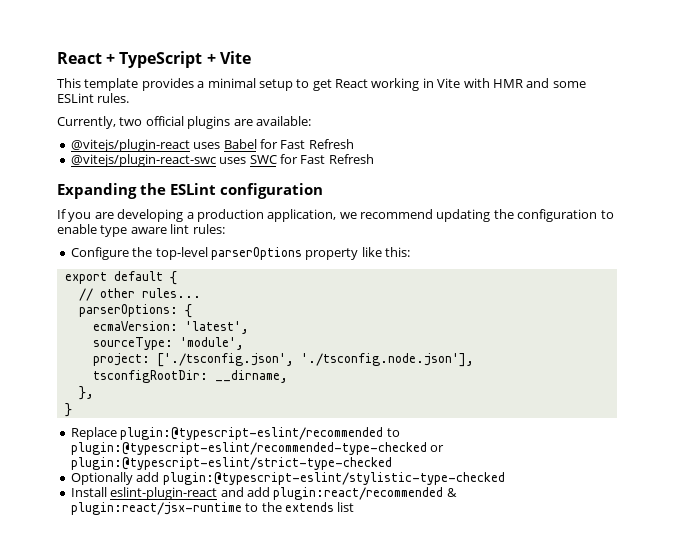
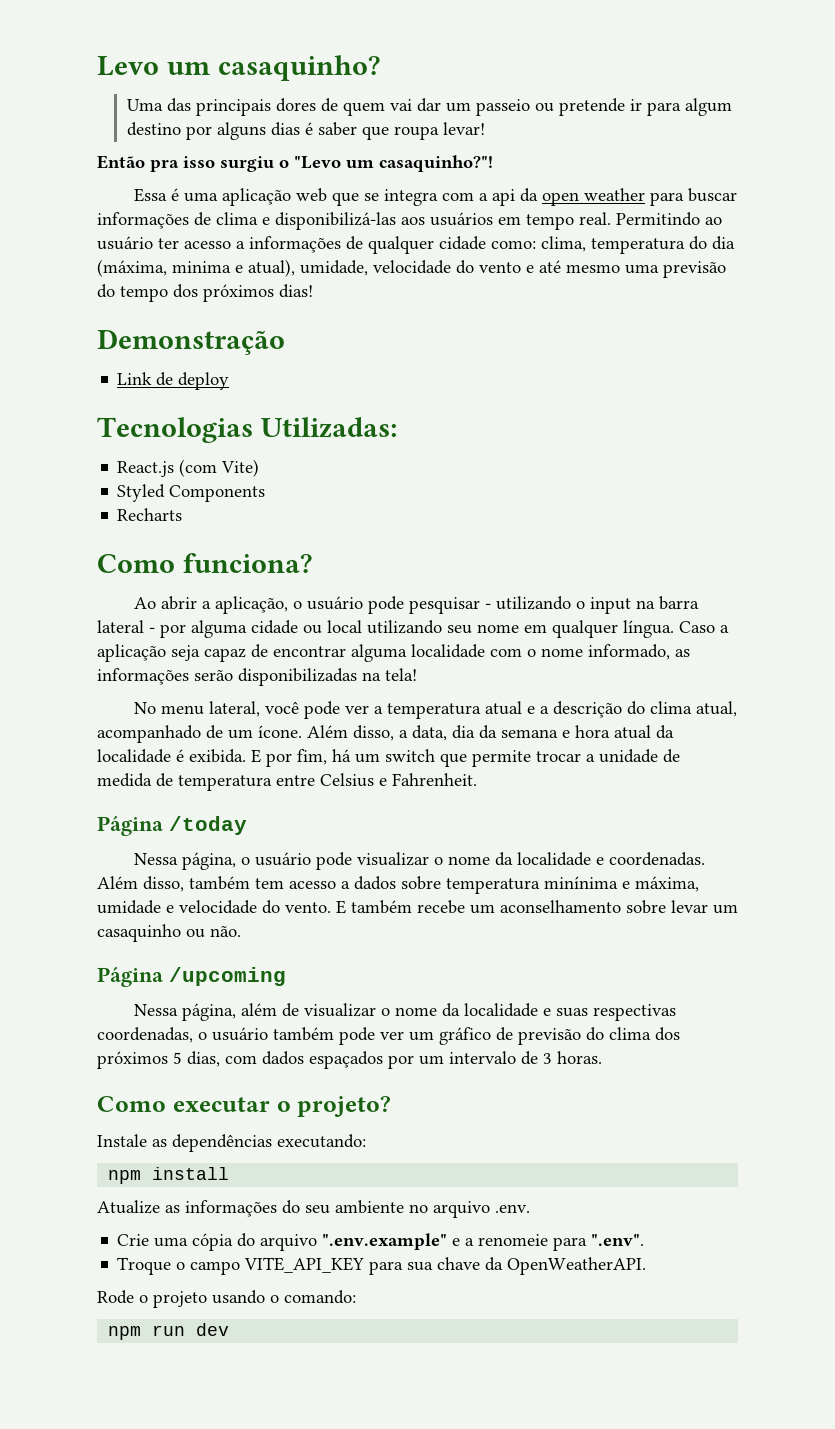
[57,51,251,68] [57,78,586,91] [57,93,130,103] [57,116,311,129] [70,139,354,152] [70,154,374,167] [57,183,323,199] [57,209,614,222] [57,224,225,237] [70,247,410,260] [64,271,177,285] [78,288,201,301] [78,304,192,318] [92,321,249,334] [92,337,244,350] [92,353,474,367] [92,370,288,383] [78,386,94,400] [64,403,72,417] [70,427,400,440] [70,442,445,455] [70,457,392,470] [70,472,505,485] [70,487,457,500] [70,502,355,515] React + TypeScript + Vite // This template provides a minimal setup to get React working in Vite with HMR and some ESLint rules. // Currently, two official plugins are available: // @vitejs/plugin-react uses Babel for Fast Refresh // @vitejs/plugin-react-swc uses SWC for Fast Refresh // Expanding the ESLint configuration // If you are developing a production application, we recommend updating the configuration to enable type aware lint rules: // Configure the top-level parserOptions property like this: // export default { // // other rules... // parserOptions: { // ecmaVersion: 'latest', // sourceType: 'module', // project: ['./tsconfig.json', './tsconfig.node.json'], // tsconfigRootDir: __dirname, // }, // } // Replace plugin:@typescript-eslint/recommended to plugin:@typescript-eslint/recommended-type-checked or plugin:@typescript-eslint/strict-type-checked // Optionally add plugin:@typescript-eslint/stylistic-type-checked // Install eslint-plugin-react and add plugin:react/recommended & plugin:react/jsx-runtime to the extends list -> [97,55,380,81] [126,98,732,116] [126,122,485,140] [97,155,493,172] [134,188,738,206] [97,212,722,230] [97,236,735,254] [97,259,726,278] [97,284,313,302] [97,329,285,355] [117,372,230,390] [97,417,397,443] [117,459,260,477] [117,484,266,502] [117,508,183,521] [97,553,312,573] [134,596,700,614] [97,620,729,638] [97,644,690,662] [97,668,417,686] [134,701,738,719] [97,725,674,743] [97,749,680,767] [97,773,477,791] [97,816,247,836] [134,852,706,870] [97,876,699,894] [97,900,738,914] [97,924,241,942] [97,967,286,987] [134,1003,677,1021] [97,1027,680,1045] [97,1051,602,1069] [97,1096,392,1117] [97,1134,366,1152] [108,1167,230,1184] [97,1200,530,1218] [117,1233,645,1251] [117,1257,647,1275] [97,1290,356,1308] [108,1323,230,1340] Levo um casaquinho? // Uma das principais dores de quem vai dar um passeio ou pretende ir para algum destino por alguns dias é saber que roupa levar! // Então pra isso surgiu o "Levo um casaquinho?"! // Essa é uma aplicação web que se integra com a api da open weather para buscar informações de clima e disponibilizá-las aos usuários em tempo real. Permitindo ao usuário ter acesso a informações de qualquer cidade como: clima, temperatura do dia (máxima, minima e atual), umidade, velocidade do vento e até mesmo uma previsão do tempo dos próximos dias! // Demonstração // Link de deploy // Tecnologias Utilizadas: // React.js (com Vite) // Styled Components // Recharts // Como funciona? // Ao abrir a aplicação, o usuário pode pesquisar - utilizando o input na barra lateral - por alguma cidade ou local utilizando seu nome em qualquer língua. Caso a aplicação seja capaz de encontrar alguma localidade com o nome informado, as informações serão disponibilizadas na tela! // No menu lateral, você pode ver a temperatura atual e a descrição do clima atual, acompanhado de um ícone. Além disso, a data, dia da semana e hora atual da localidade é exibida. E por fim, há um switch que permite trocar a unidade de medida de temperatura entre Celsius e Fahrenheit. // Página /today // Nessa página, o usuário pode visualizar o nome da localidade e coordenadas. Além disso, também tem acesso a dados sobre temperatura minínima e máxima, umidade e velocidade do vento. E também recebe um aconselhamento sobre levar um casaquinho ou não. // Página /upcoming // Nessa página, além de visualizar o nome da localidade e suas respectivas coordenadas, o usuário também pode ver um gráfico de previsão do clima dos próximos 5 dias, com dados espaçados por um intervalo de 3 horas. // Como executar o projeto? // Instale as dependências executando: // npm install // Atualize as informações do seu ambiente no arquivo .env. // Crie uma cópia do arquivo ".env.example" e a renomeie para ".env". // Troque o campo VITE_API_KEY para sua chave da OpenWeatherAPI. // Rode o projeto usando o comando: // npm run dev

